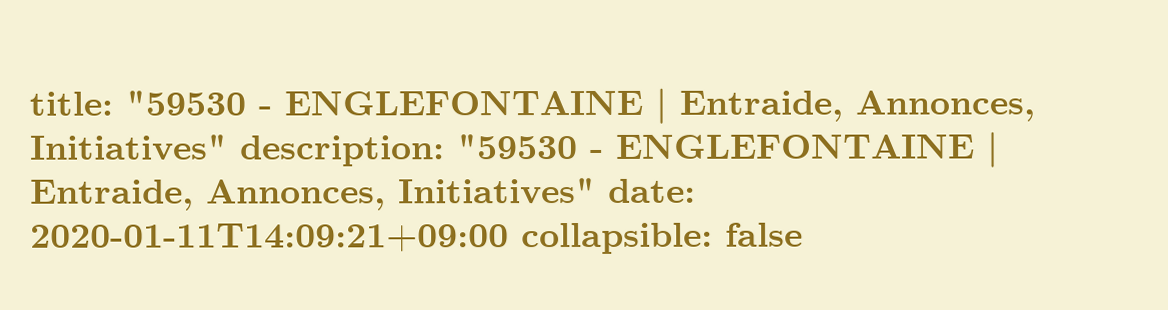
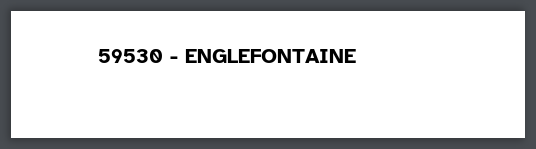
[29,87,1035,124] [29,131,999,168] [30,177,696,211] [30,222,803,255] title: "59530 - ENGLEFONTAINE | Entraide, Annonces, Initiatives" description: "59530 - ENGLEFONTAINE | Entraide, Annonces, Initiatives" date: 2020-01-11T14:09:21+09:00 collapsible: false -> [98,49,356,63] 59530 - ENGLEFONTAINE

